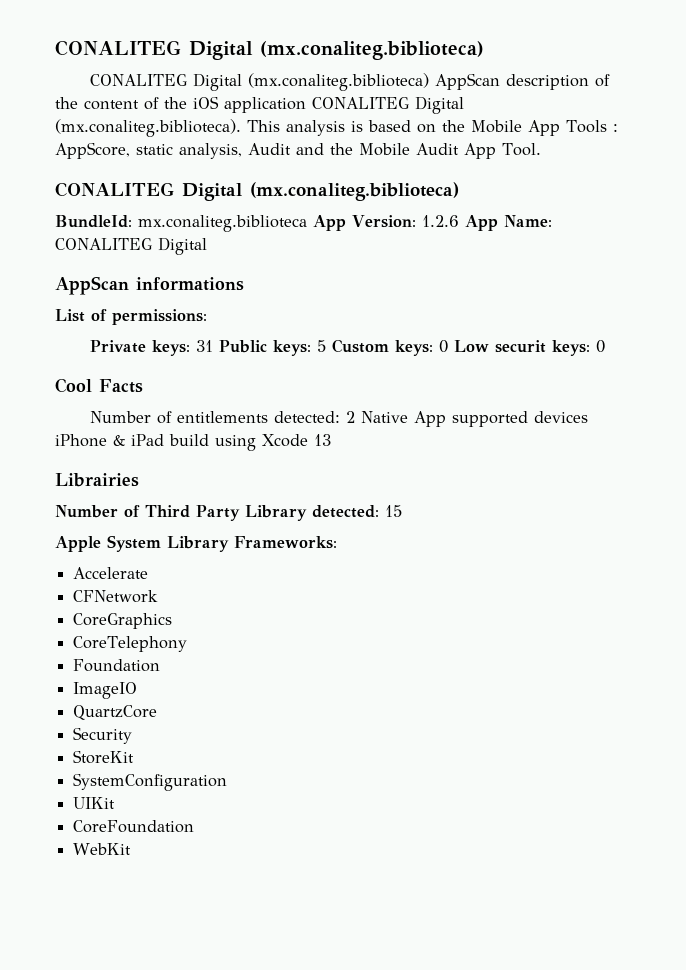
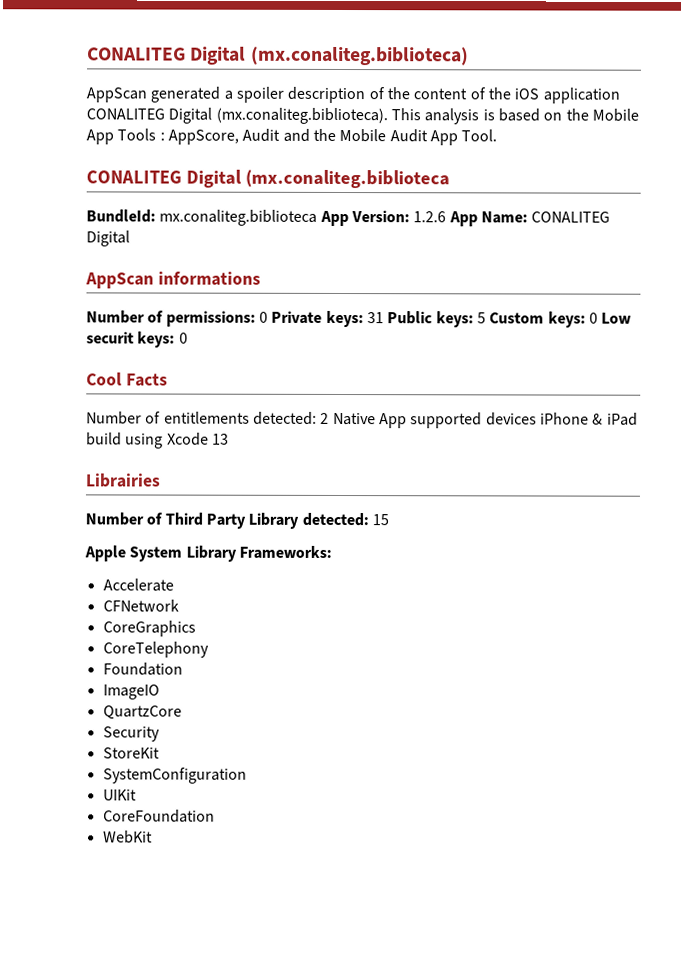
[55,40,484,60] [89,73,500,91] CONALITEG Digital (mx.conaliteg.biblioteca) // CONALITEG Digital (mx.conaliteg.biblioteca) AppScan -> [87,46,469,66] [86,86,284,103] CONALITEG Digital (mx.conaliteg.biblioteca) // AppScan generated a spoiler
[136,143,242,159] static analysis, -> (239, 137) none
[250,182,459,201] (mx.conaliteg.biblioteca) -> [244,169,450,189] (mx.conaliteg.biblioteca
[55,309,85,322] List -> [86,310,145,324] Number
(207, 317) // -> [258,311,268,323] 0

